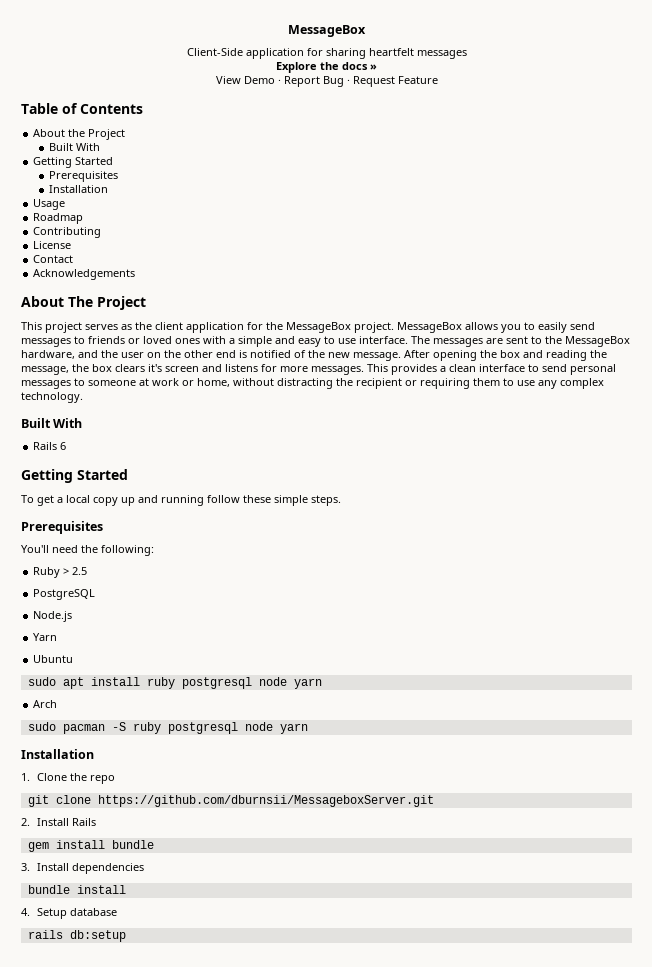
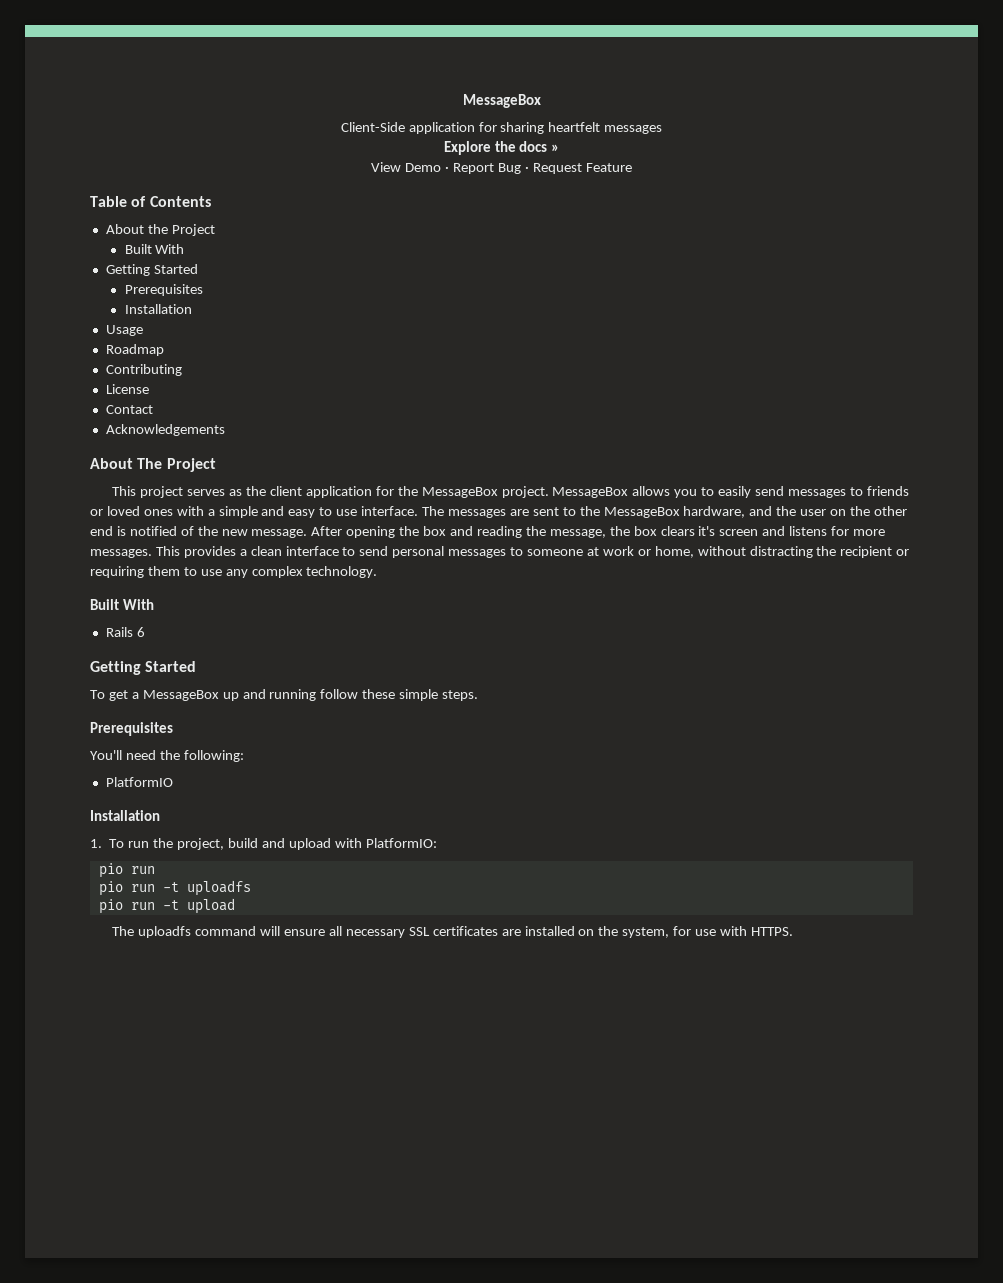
[66,495,118,506] local copy -> [142,690,219,701] MessageBox
[33,567,88,578] [33,589,96,600] [33,611,73,622] [33,633,58,641] [33,655,74,663] [27,677,322,689] [33,700,58,708] [27,722,308,734] [21,749,94,759] [21,773,115,784] [27,795,434,807] [21,818,96,826] [27,840,154,852] [21,863,144,874] [27,885,126,894] [21,908,117,919] [27,930,126,942] Ruby > 2.5 // PostgreSQL // Node.js // Yarn // Ubuntu // sudo apt install ruby postgresql node yarn // Arch // sudo pacman -S ruby postgresql node yarn // Installation // 1. Clone the repo // git clone https://github.com/dburnsii/MessageboxServer.git // 2. Install Rails // gem install bundle // 3. Install dependencies // bundle install // 4. Setup database // rails db:setup -> [105,777,173,787] [90,810,160,821] [90,838,437,850] [98,863,155,878] [98,880,251,896] [98,898,235,914] [112,926,793,938] PlatformIO // Installation // 1. To run the project, build and upload with PlatformIO: // pio run // pio run -t uploadfs // pio run -t upload // The uploadfs command will ensure all necessary SSL certificates are installed on the system, for use with HTTPS.

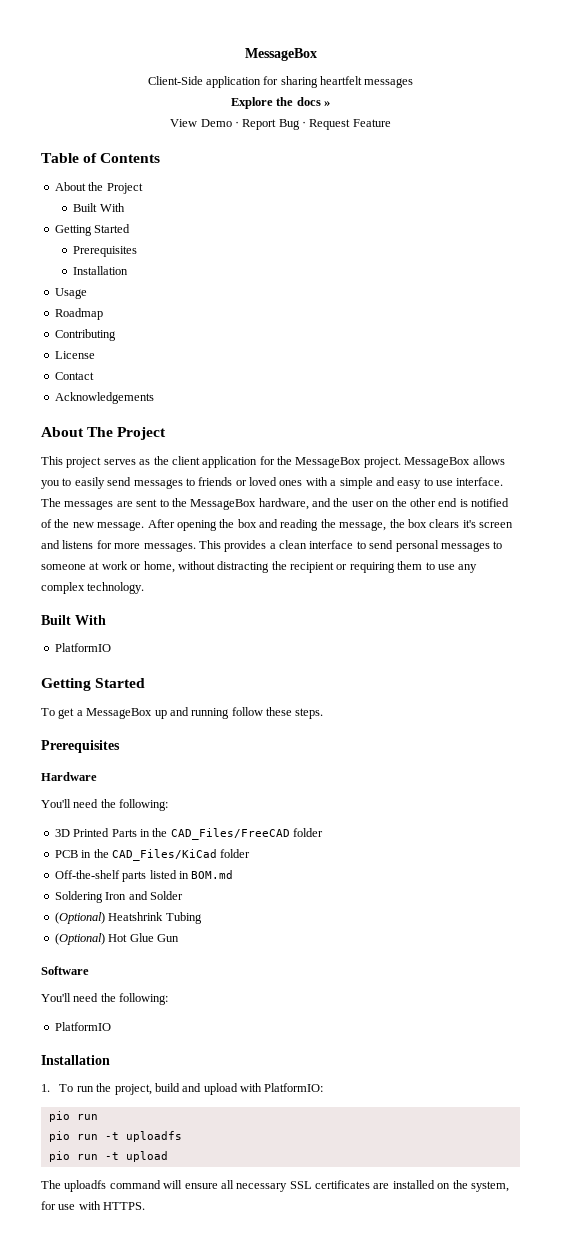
[105,627,145,637] Rails 6 -> [54,643,111,652] PlatformIO
[399,689,439,701] simple -> (292, 711) none
(173, 729) none -> [41,772,97,781] [41,799,169,811] [54,828,323,840] [54,849,251,861] [54,870,234,882] [54,891,183,903] [54,912,202,924] [54,933,179,945] [41,966,89,975] // Hardware // You'll need the following: // 3D Printed Parts in the CAD_Files/FreeCAD folder // PCB in the CAD_Files/KiCad folder // Off-the-shelf parts listed in BOM.md // Soldering Iron and Solder // (Optional) Heatshrink Tubing // (Optional) Hot Glue Gun // Software

